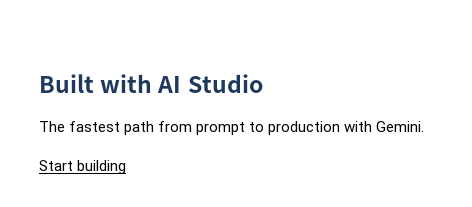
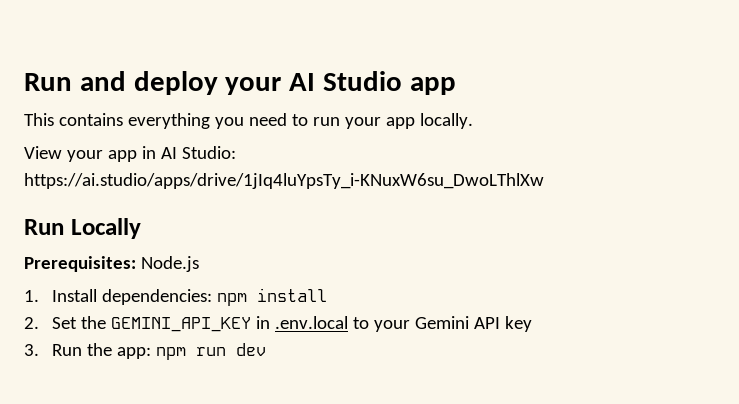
[39,74,263,93] [39,121,425,135] [39,160,127,174] Built with AI Studio // The fastest path from prompt to production with Gemini. // Start building -> [24,71,456,95] [24,113,473,129] [24,146,236,162] [24,173,544,189] [24,218,141,239] [24,256,199,272] [24,288,327,306] [24,316,532,332] [24,343,266,360] Run and deploy your AI Studio app // This contains everything you need to run your app locally. // View your app in AI Studio: https://ai.studio/apps/drive/1jIq4luYpsTy_i-KNuxW6su_DwoLThlXw // Run Locally // Prerequisites: Node.js // 1. Install dependencies: npm install // 2. Set the GEMINI_API_KEY in .env.local to your Gemini API key // 3. Run the app: npm run dev

